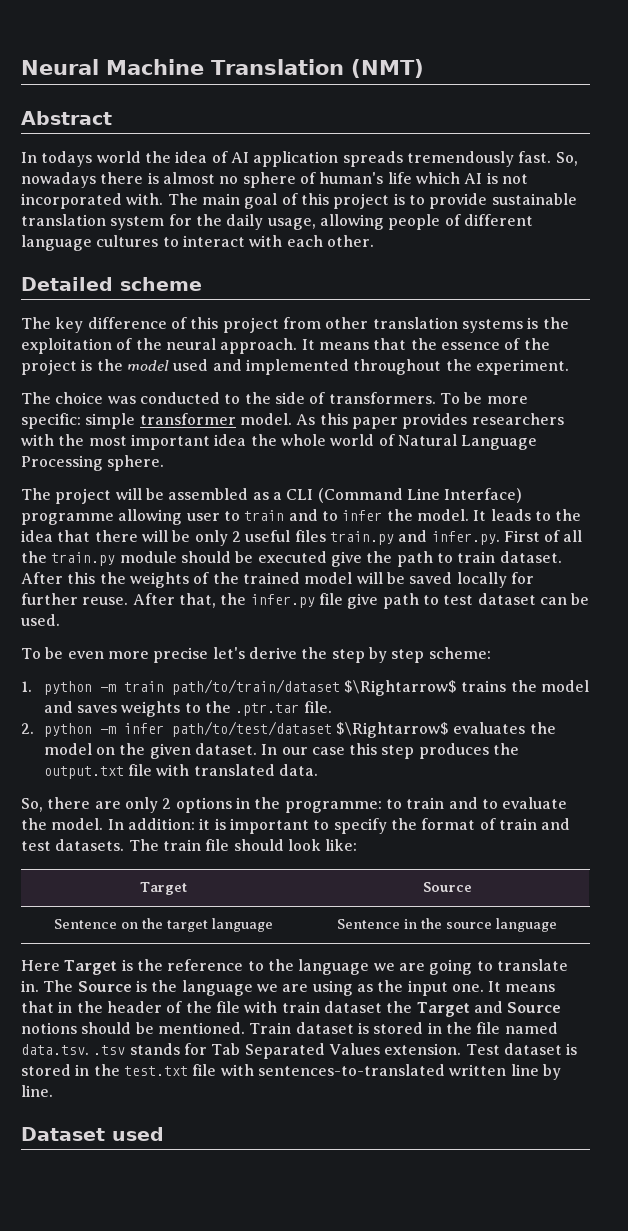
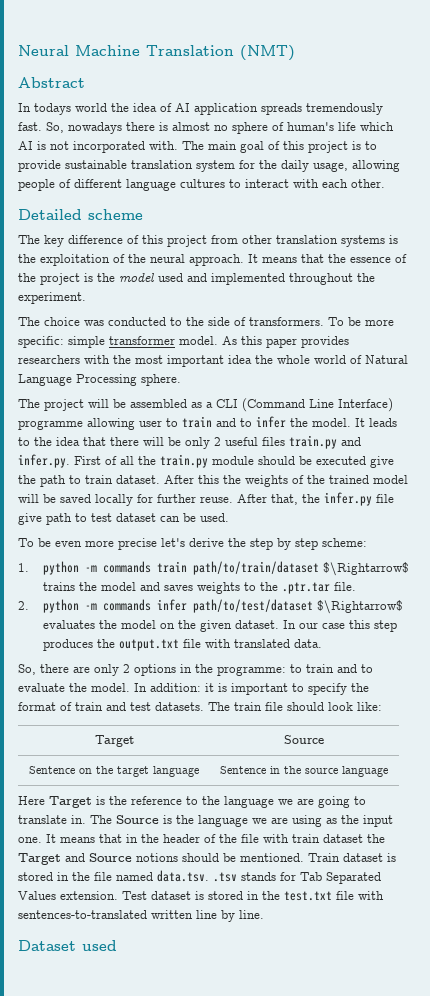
(116, 688) none -> [103,561,152,573] commands
(116, 730) none -> [103,599,152,611] commands

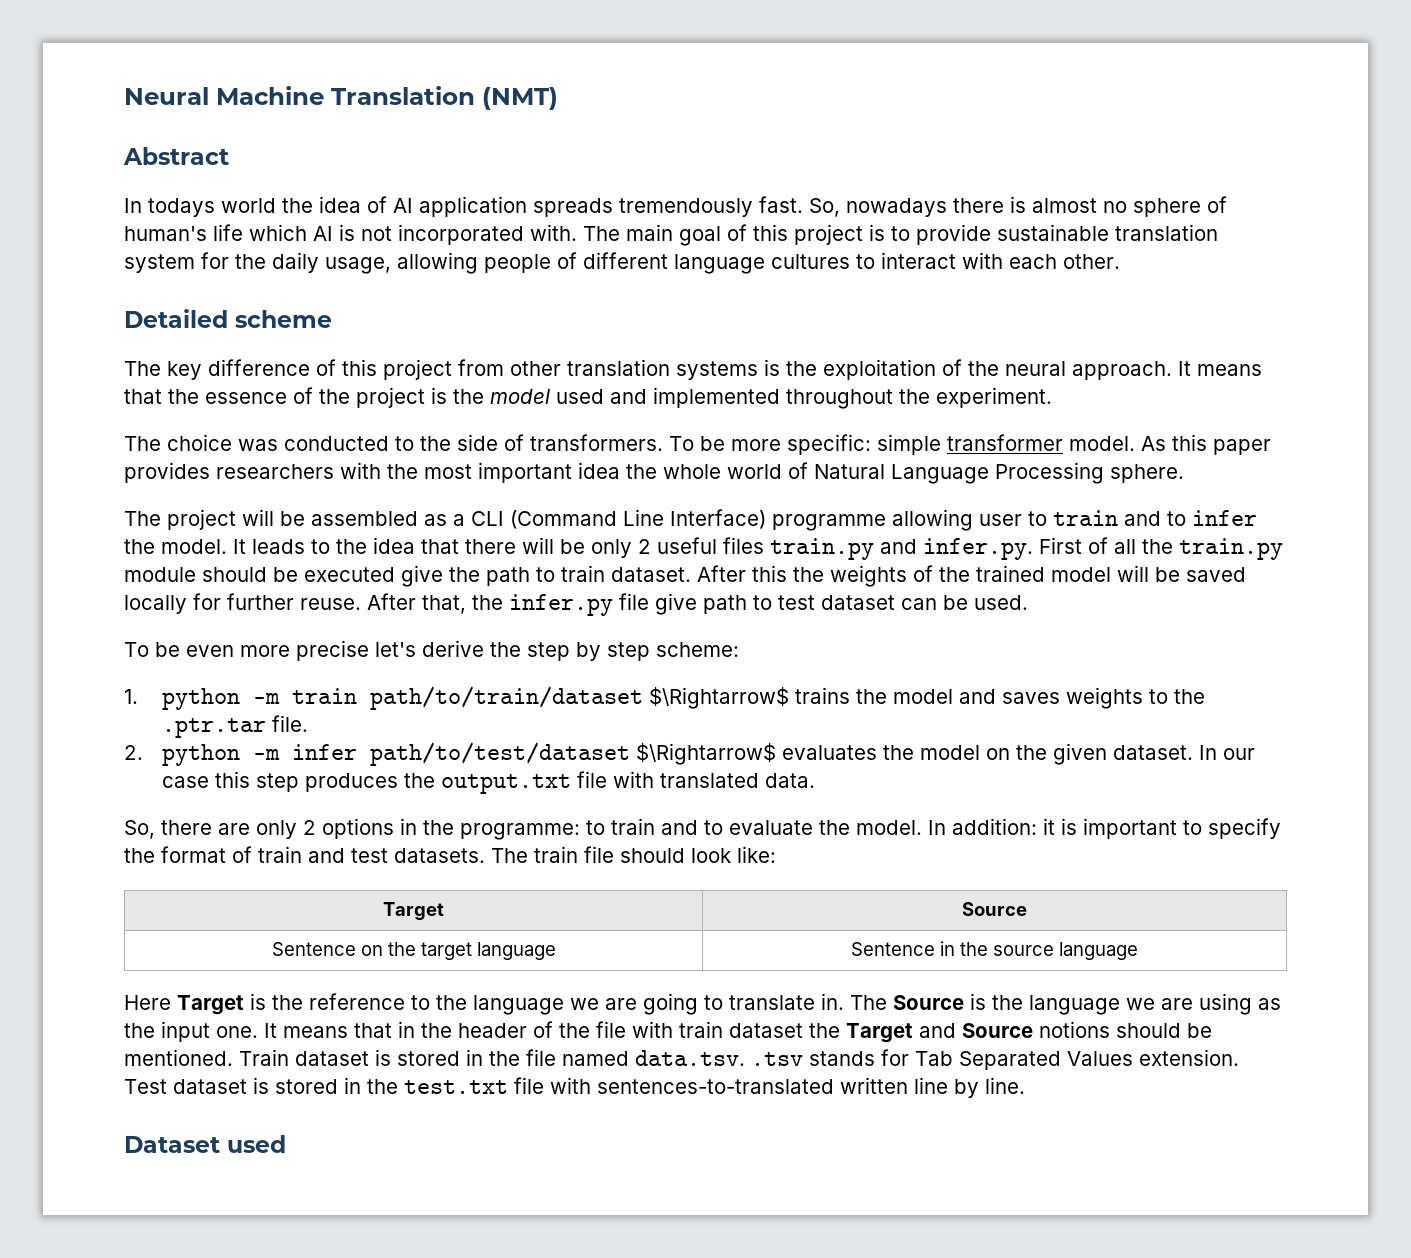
[103,561,152,573] commands -> (280, 698) none
[103,599,152,611] commands -> (280, 754) none

